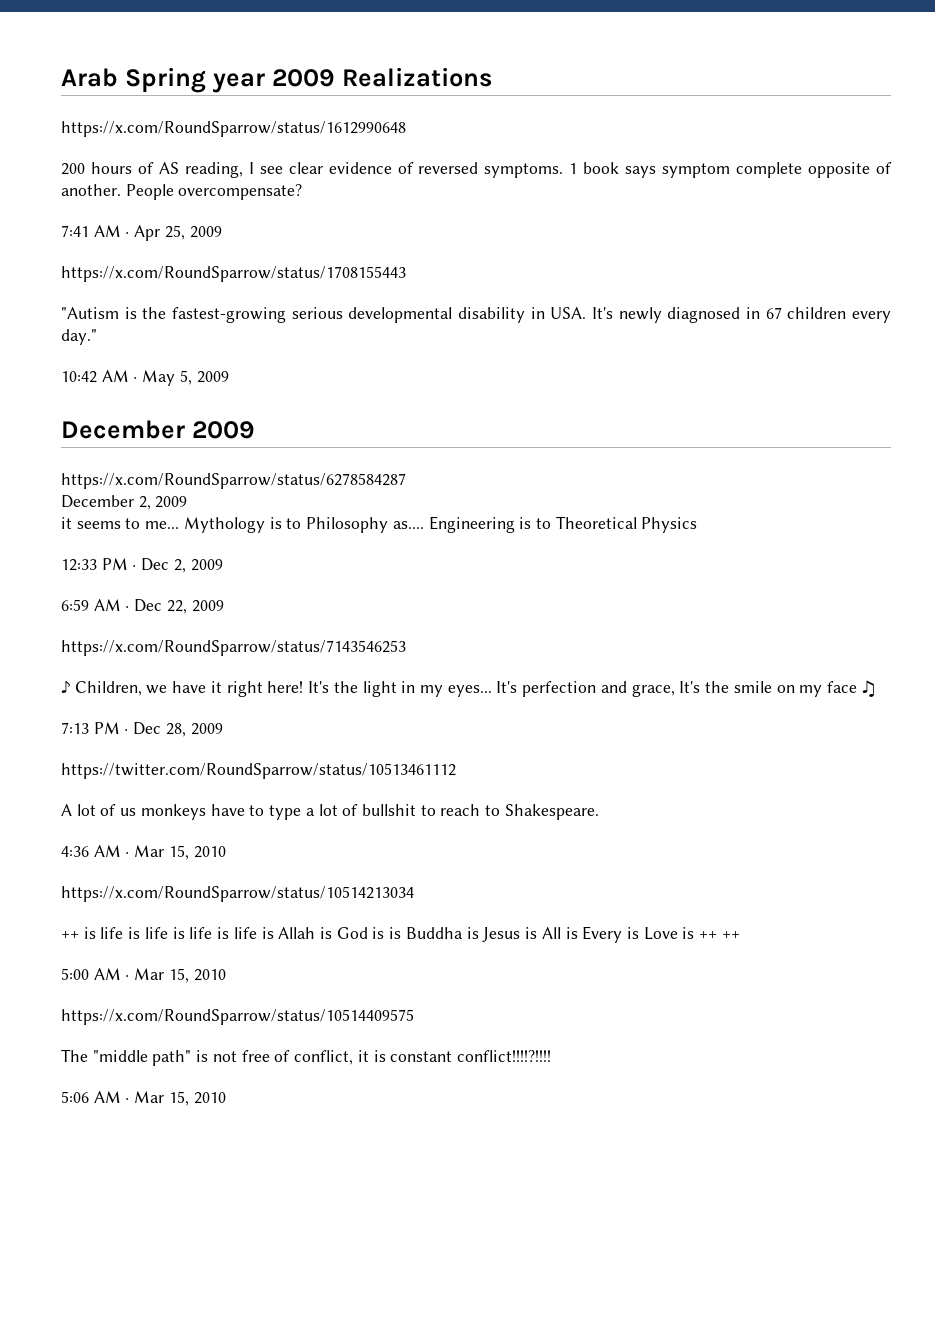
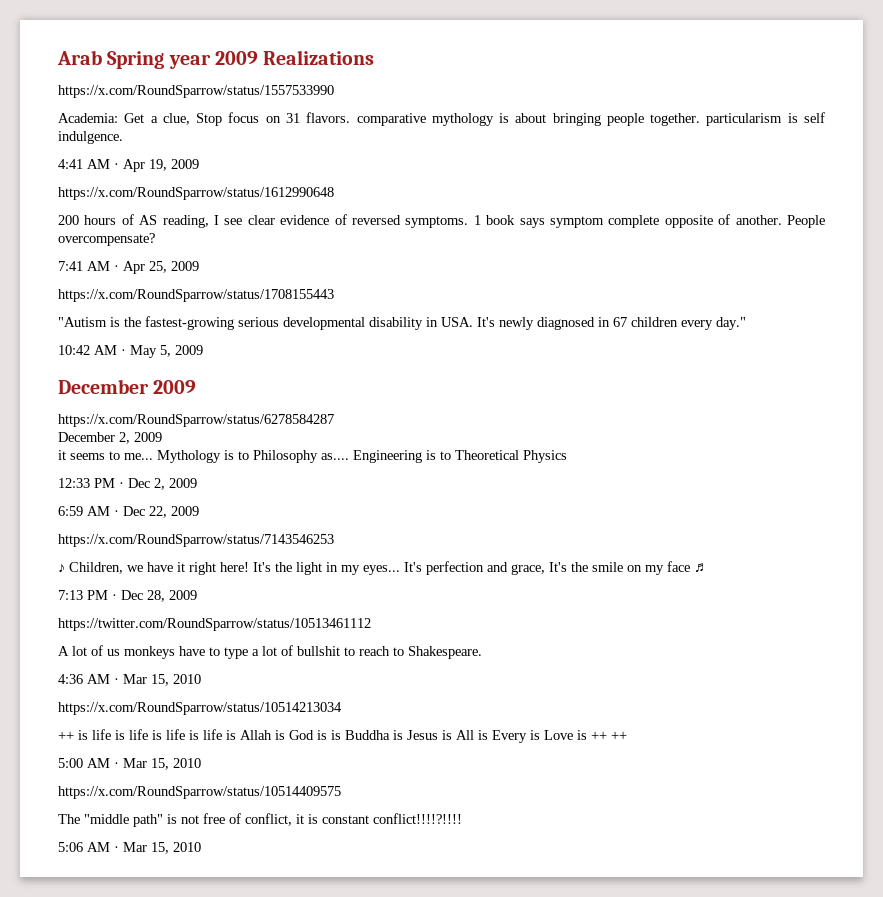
(492, 77) none -> [58,85,334,98] [58,112,826,126] [58,131,123,144] [58,159,199,172] // https://x.com/RoundSparrow/status/1557533990 // Academia: Get a clue, Stop focus on 31 flavors. comparative mythology is about bringing people together. particularism is self indulgence. // 4:41 AM · Apr 19, 2009

